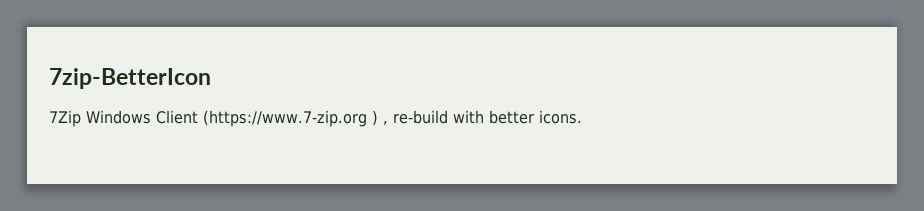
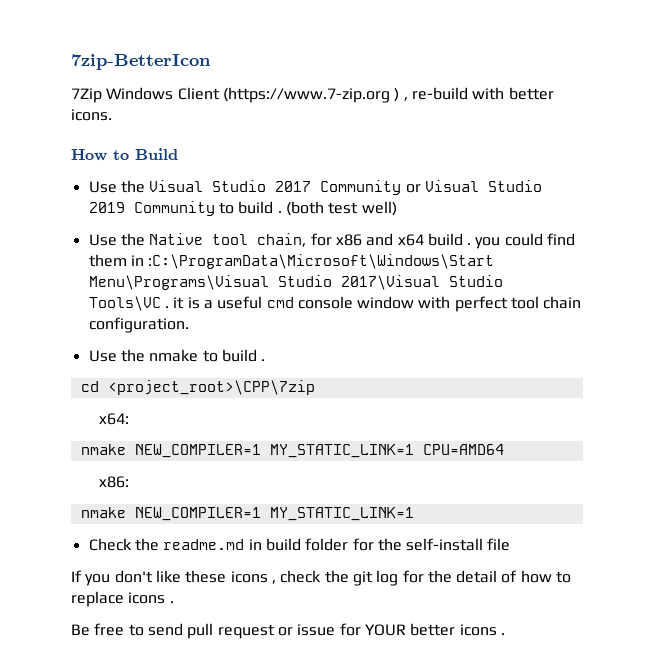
(582, 117) none -> [71,148,178,161] [88,180,542,195] [88,201,397,216] [88,233,576,249] [88,254,495,269] [88,275,503,290] [88,296,582,312] [88,317,189,333] [88,349,266,362] [80,380,315,395] [99,413,130,425] [80,444,504,458] [99,476,130,488] [80,507,414,521] [88,538,511,551] [71,570,572,586] [71,591,174,607] [71,623,505,639] // How to Build // Use the Visual Studio 2017 Community or Visual Studio 2019 Community to build . (both test well) // Use the Native tool chain, for x86 and x64 build . you could find them in :C:\ProgramData\Microsoft\Windows\Start Menu\Programs\Visual Studio 2017\Visual Studio Tools\VC . it is a useful cmd console window with perfect tool chain configuration. // Use the nmake to build . // cd <project_root>\CPP\7zip // x64: // nmake NEW_COMPILER=1 MY_STATIC_LINK=1 CPU=AMD64 // x86: // nmake NEW_COMPILER=1 MY_STATIC_LINK=1 // Check the readme.md in build folder for the self-install file // If you don't like these icons , check the git log for the detail of how to replace icons . // Be free to send pull request or issue for YOUR better icons .

